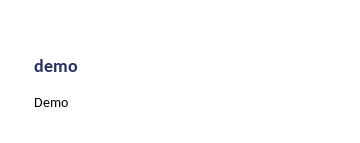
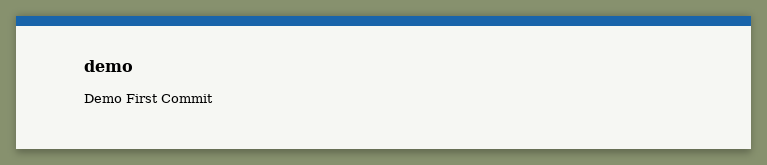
(68, 102) none -> [126,94,213,103] First Commit

